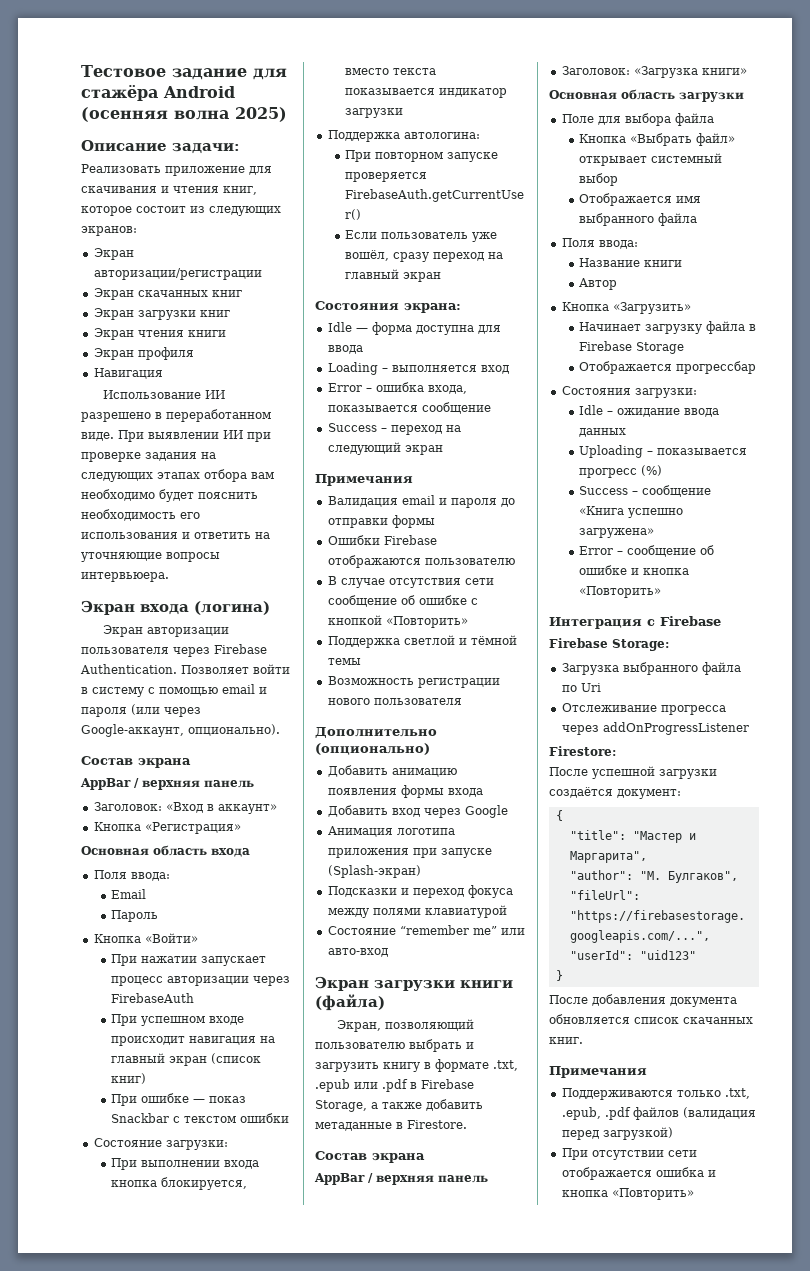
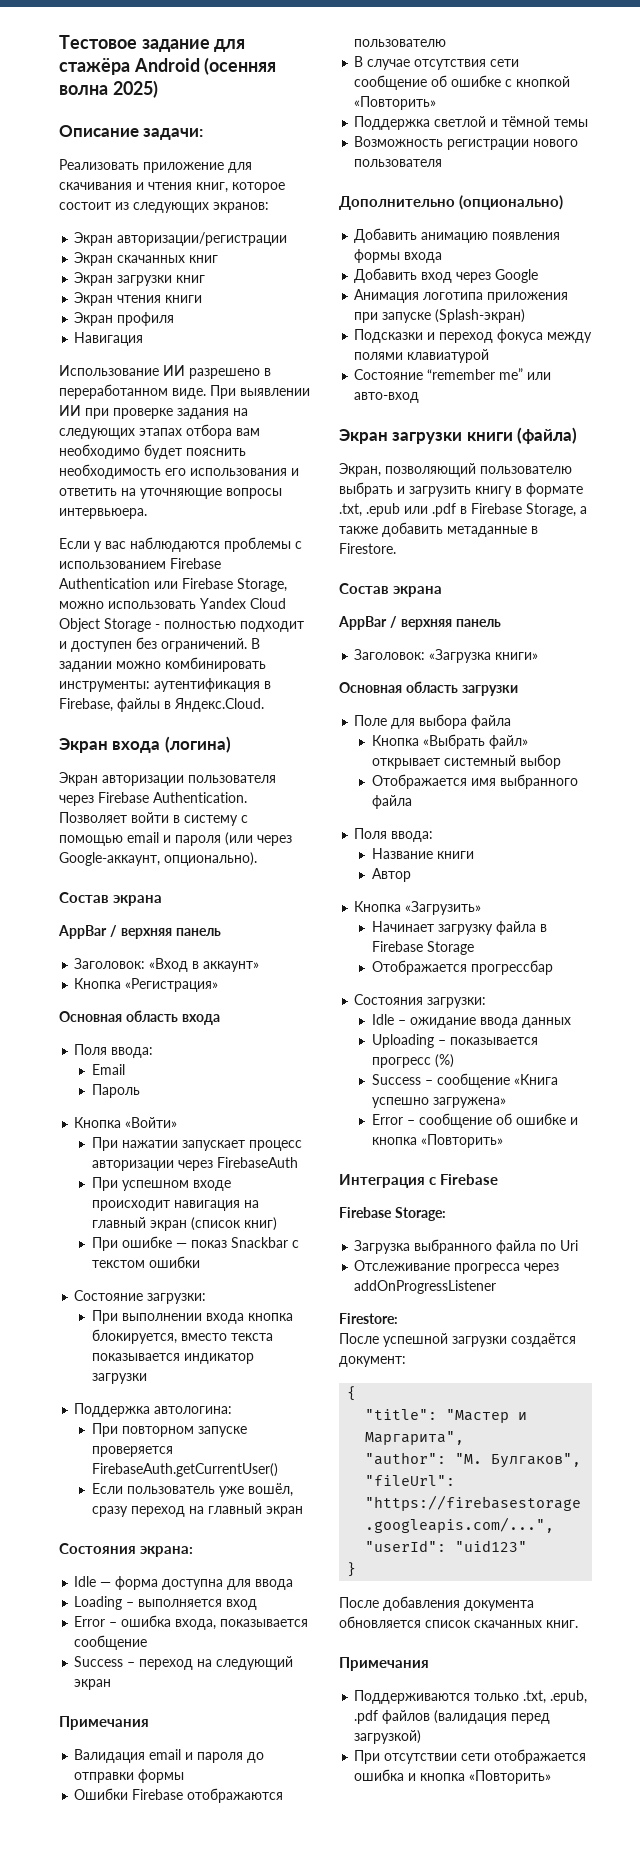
(169, 577) none -> [59,537,302,552] [59,558,221,569] [59,578,287,592] [59,598,286,609] [59,618,304,632] [59,637,260,652] [59,657,266,672] [59,678,271,692] [59,698,264,712] // Если у вас наблюдаются проблемы с использованием Firebase Authentication или Firebase Storage, можно использовать Yandex Cloud Object Storage - полностью подходит и доступен без ограничений. В задании можно комбинировать инструменты: аутентификация в Firebase, файлы в Яндекс.Cloud.

